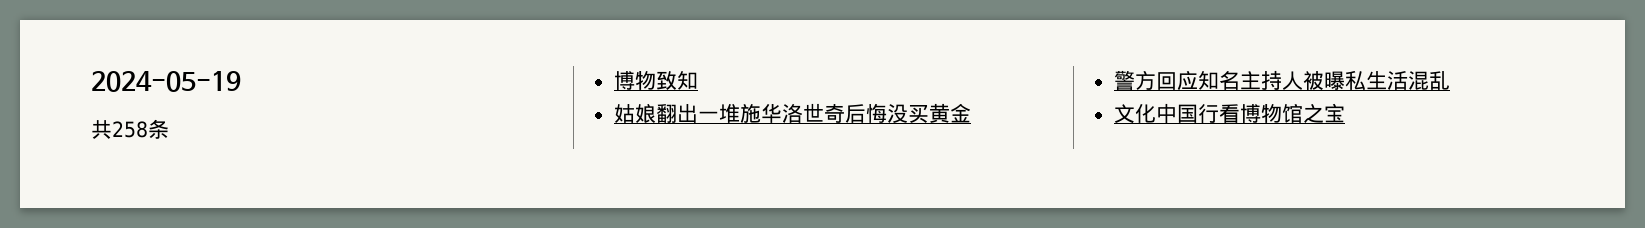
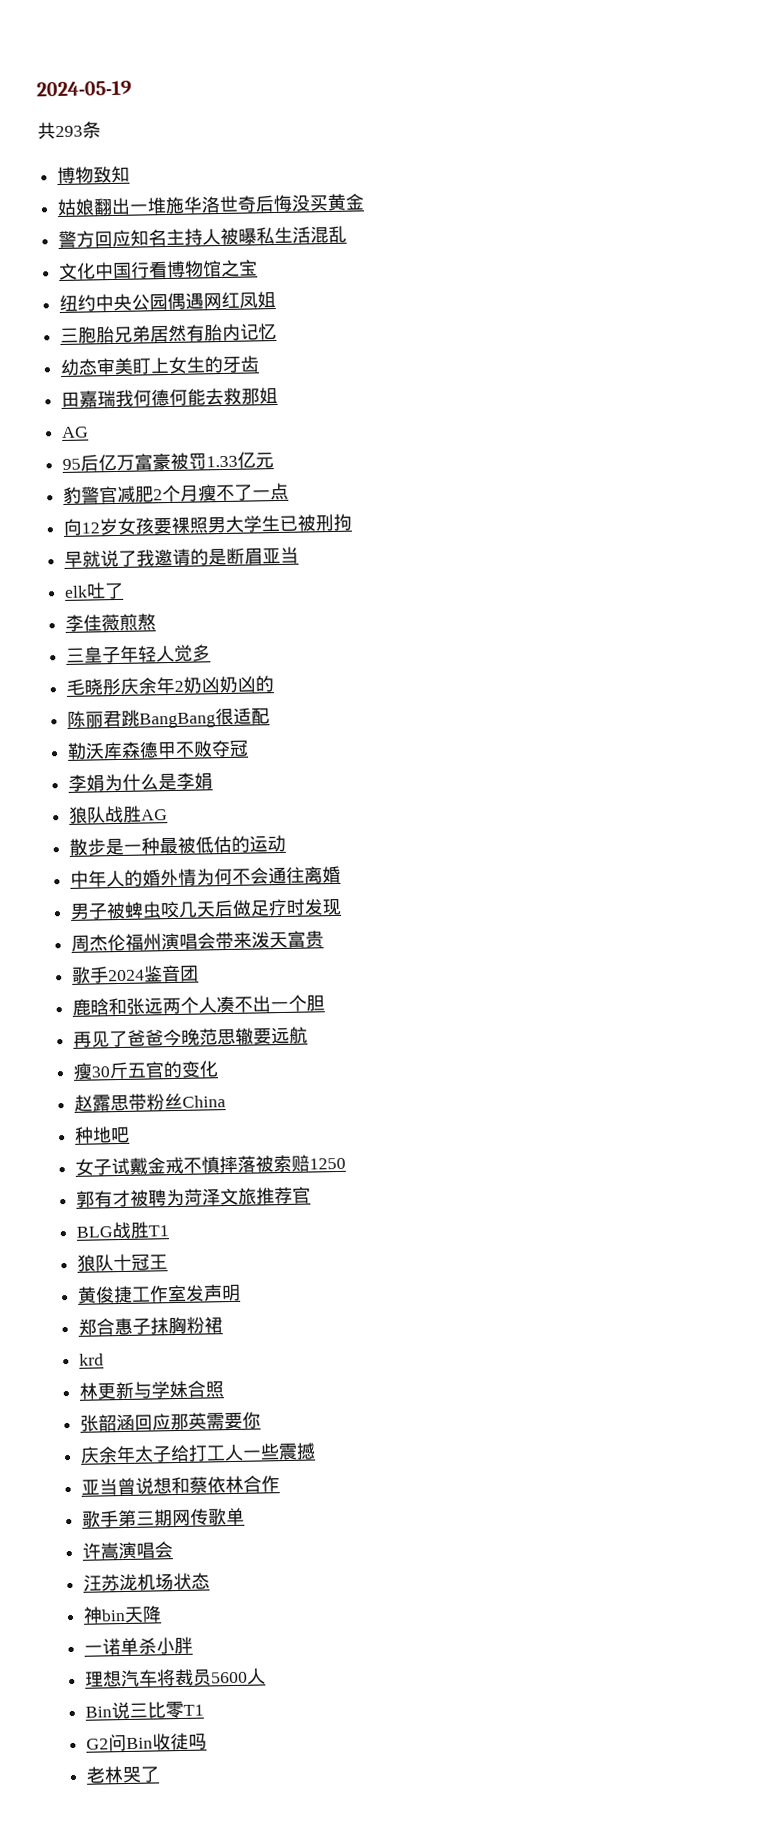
[112,121,148,138] 258 -> [55,125,83,138] 293
(1345, 113) none -> [59,290,277,312] [60,322,278,344] [60,355,260,376] [61,386,279,408] [61,426,90,438] [62,451,275,472] [63,482,290,504] [63,513,353,536] [64,546,300,568] [64,582,125,600] [65,613,157,632] [66,644,212,664] [66,675,275,696] [67,707,271,729] [67,739,250,760] [68,772,214,792] [69,805,169,824] [69,834,287,856] [70,865,342,888] [70,898,343,920] [71,930,325,952] [71,964,200,984] [72,994,326,1016] [73,1026,309,1048] [73,1060,220,1080] [74,1092,227,1112] [74,1126,131,1144] [75,1154,347,1176] [76,1186,312,1208] [76,1221,170,1240] [77,1253,169,1272] [77,1283,242,1304] [78,1316,224,1336] [79,1353,105,1366] [79,1380,225,1400] [80,1411,262,1432] [80,1442,317,1464] [81,1475,281,1496] [82,1507,246,1528] [82,1541,174,1560] [83,1572,211,1592] [83,1605,163,1624] [84,1636,194,1656] [85,1667,267,1688] [85,1700,205,1720] [86,1732,208,1752] [86,1766,161,1784] // 纽约中央公园偶遇网红凤姐 // 三胞胎兄弟居然有胎内记忆 // 幼态审美盯上女生的牙齿 // 田嘉瑞我何德何能去救那姐 // AG // 95后亿万富豪被罚1.33亿元 // 豹警官减肥2个月瘦不了一点 // 向12岁女孩要裸照男大学生已被刑拘 // 早就说了我邀请的是断眉亚当 // elk吐了 // 李佳薇煎熬 // 三皇子年轻人觉多 // 毛晓彤庆余年2奶凶奶凶的 // 陈丽君跳BangBang很适配 // 勒沃库森德甲不败夺冠 // 李娟为什么是李娟 // 狼队战胜AG // 散步是一种最被低估的运动 // 中年人的婚外情为何不会通往离婚 // 男子被蜱虫咬几天后做足疗时发现 // 周杰伦福州演唱会带来泼天富贵 // 歌手2024鉴音团 // 鹿晗和张远两个人凑不出一个胆 // 再见了爸爸今晚范思辙要远航 // 瘦30斤五官的变化 // 赵露思带粉丝China // 种地吧 // 女子试戴金戒不慎摔落被索赔1250 // 郭有才被聘为菏泽文旅推荐官 // BLG战胜T1 // 狼队十冠王 // 黄俊捷工作室发声明 // 郑合惠子抹胸粉裙 // krd // 林更新与学妹合照 // 张韶涵回应那英需要你 // 庆余年太子给打工人一些震撼 // 亚当曾说想和蔡依林合作 // 歌手第三期网传歌单 // 许嵩演唱会 // 汪苏泷机场状态 // 神bin天降 // 一诺单杀小胖 // 理想汽车将裁员5600人 // Bin说三比零T1 // G2问Bin收徒吗 // 老林哭了

